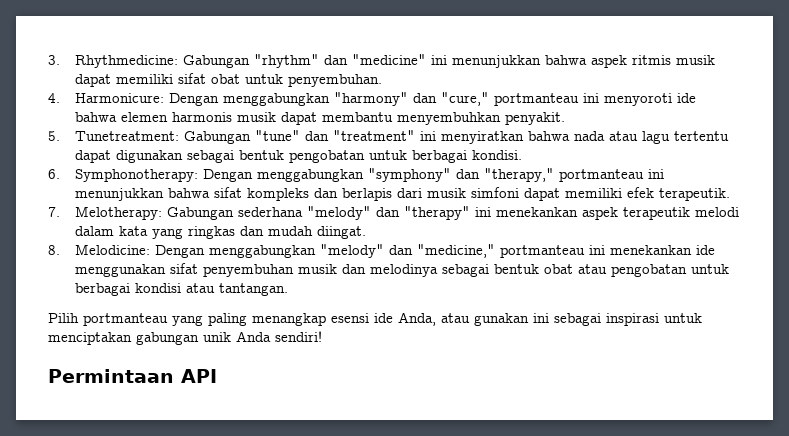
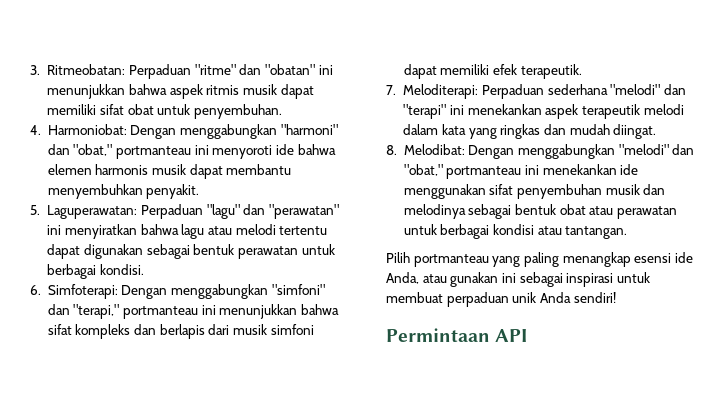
[75,54,427,68] Rhythmedicine: Gabungan "rhythm" dan "medicine" -> [47,64,316,79] Ritmeobatan: Perpaduan "ritme" dan "obatan"
[75,92,490,106] Harmonicure: Dengan menggabungkan "harmony" dan "cure," -> [47,124,338,139] [47,144,113,156] Harmoniobat: Dengan menggabungkan "harmoni" dan "obat,"
[75,130,671,144] Tunetreatment: Gabungan "tune" dan "treatment" ini menyiratkan bahwa nada atau lagu -> [47,204,340,219] [47,224,276,239] Laguperawatan: Perpaduan "lagu" dan "perawatan" ini menyiratkan bahwa lagu atau melodi
[289,150,366,163] pengobatan -> [238,246,299,259] perawatan
[75,168,555,182] Symphonotherapy: Dengan menggabungkan "symphony" dan "therapy," -> [47,284,325,299] [47,304,120,319] Simfoterapi: Dengan menggabungkan "simfoni" dan "terapi,"
[75,206,471,220] Melotherapy: Gabungan sederhana "melody" dan "therapy" -> [403,84,687,99] [403,104,447,119] Meloditerapi: Perpaduan sederhana "melodi" dan "terapi"
[75,244,496,258] Melodicine: Dengan menggabungkan "melody" dan "medicine," -> [403,144,695,159] [403,164,443,176] Melodibat: Dengan menggabungkan "melodi" dan "obat,"
[611,264,688,277] pengobatan -> [616,206,677,219] perawatan
[48,332,199,345] menciptakan gabungan -> [386,292,509,307] membuat perpaduan

